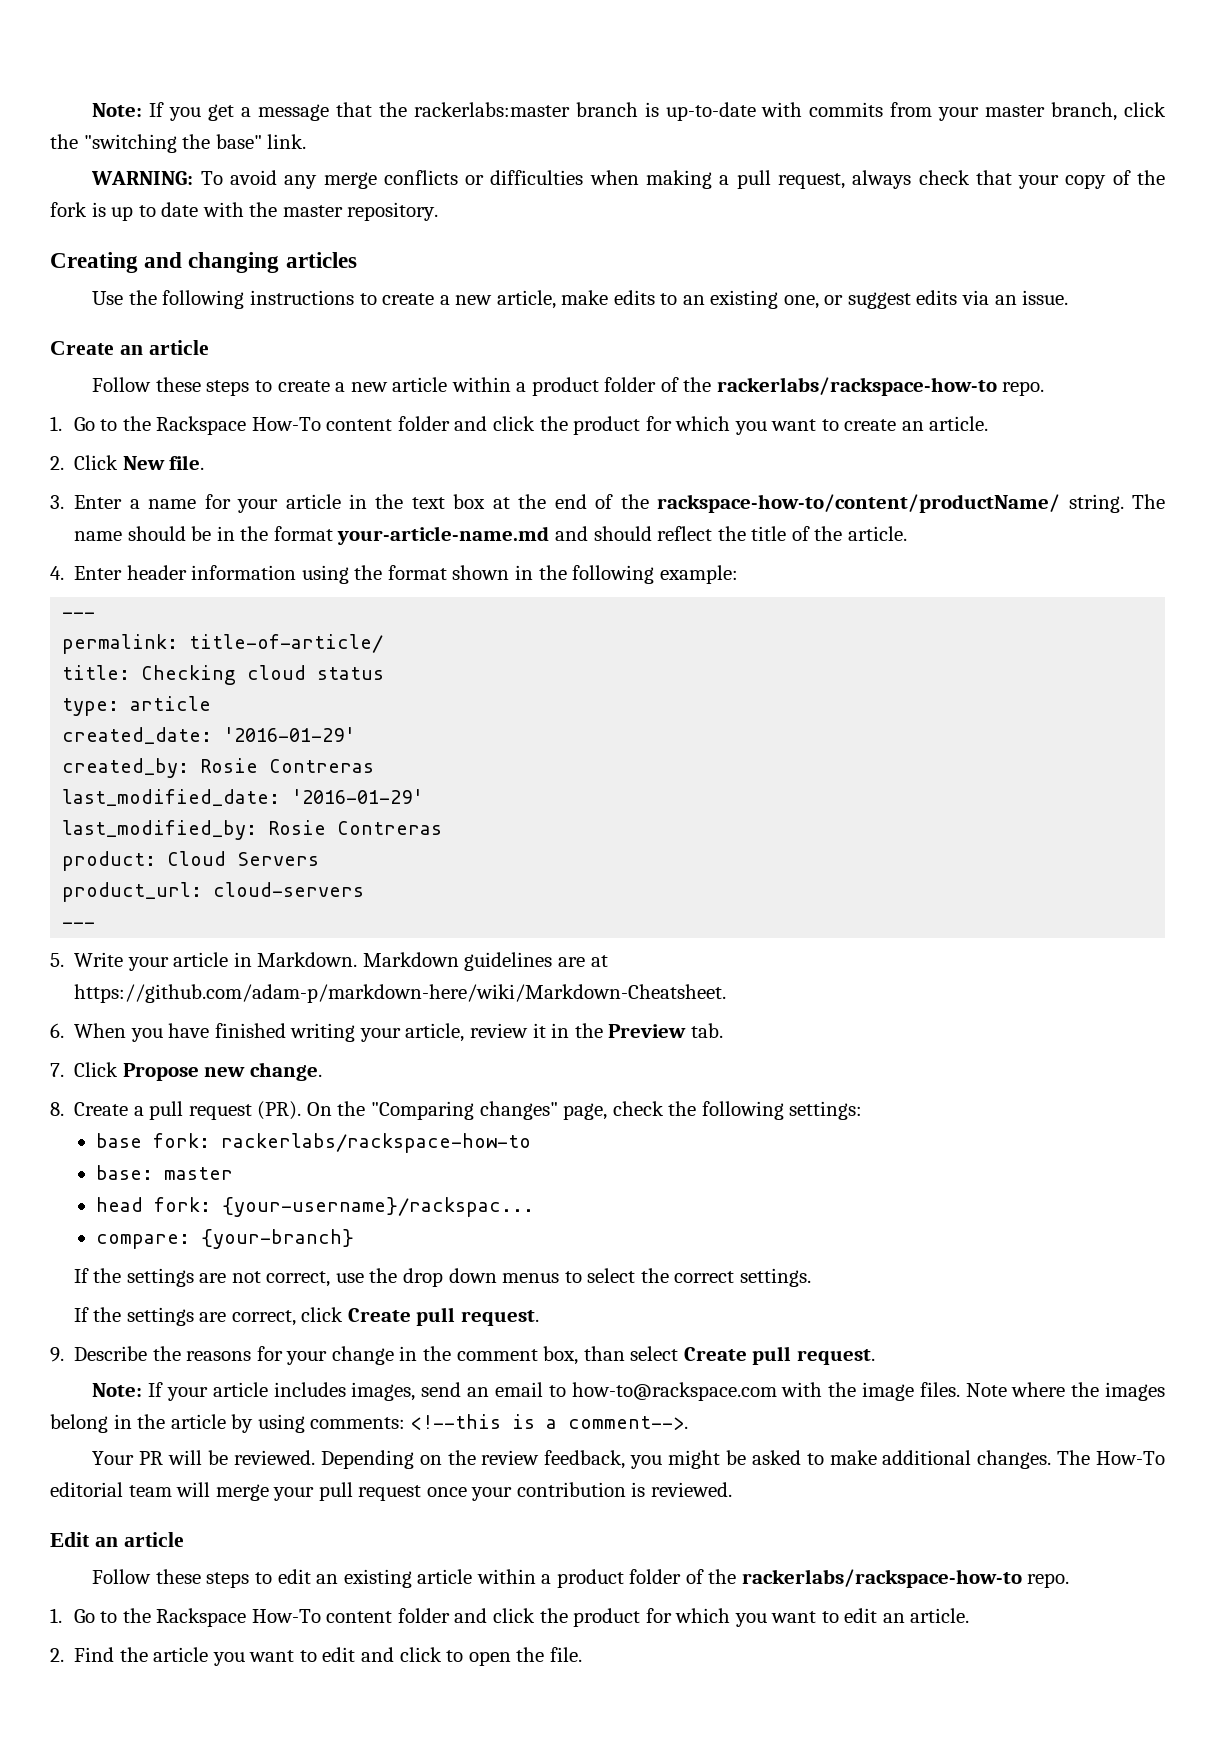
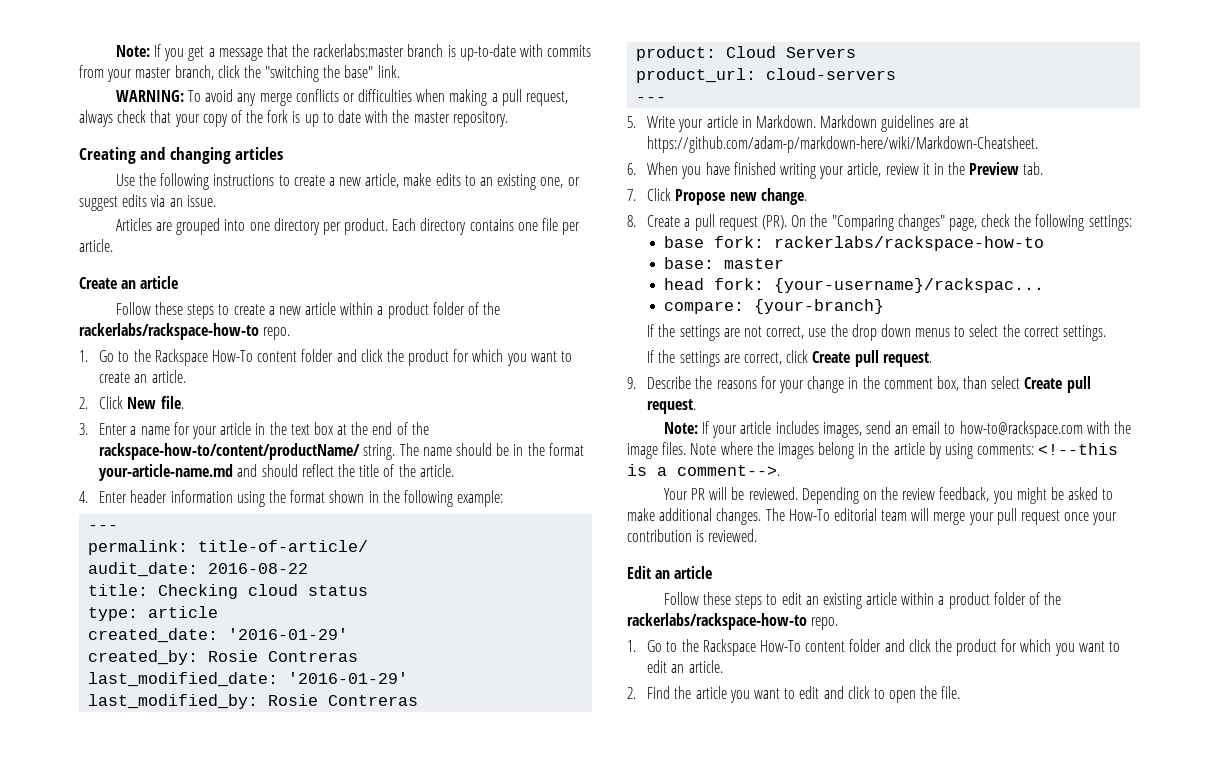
(1069, 297) none -> [115,218,581,235] [79,239,113,252] // Articles are grouped into one directory per product. Each directory contains one file per article.
(384, 643) none -> [88,562,309,577] // audit_date: 2016-08-22

